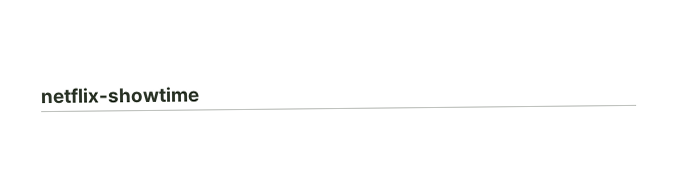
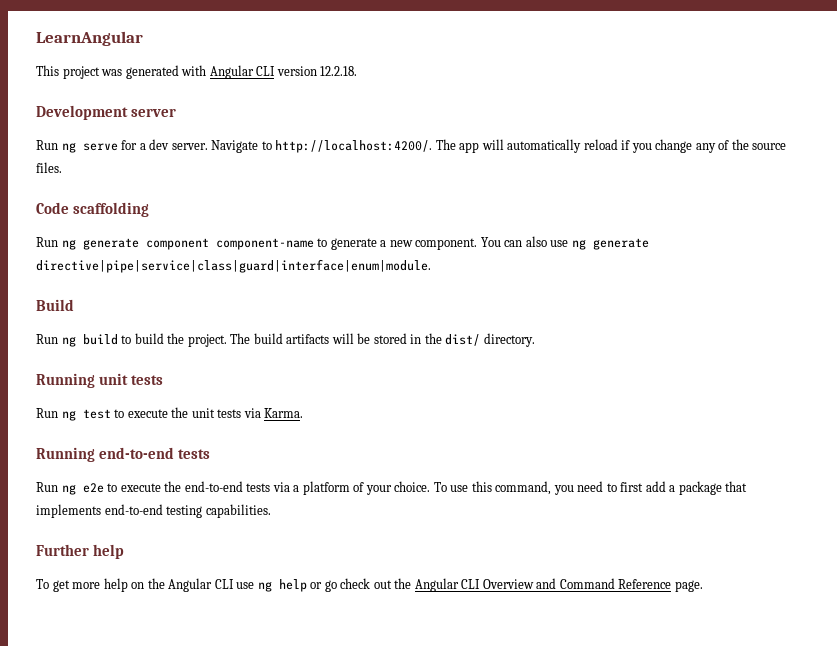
[40,86,200,105] netflix-showtime -> [36,31,143,46] [36,65,358,79] [36,105,177,120] [36,139,787,153] [36,162,62,173] [36,202,150,217] [36,236,649,250] [36,259,431,273] [36,299,74,311] [36,333,535,347] [36,373,164,388] [36,407,304,421] [36,447,211,462] [36,481,748,495] [36,504,271,518] [36,544,125,559] [36,578,703,592] LearnAngular // This project was generated with Angular CLI version 12.2.18. // Development server // Run ng serve for a dev server. Navigate to http://localhost:4200/. The app will automatically reload if you change any of the source files. // Code scaffolding // Run ng generate component component-name to generate a new component. You can also use ng generate directive|pipe|service|class|guard|interface|enum|module. // Build // Run ng build to build the project. The build artifacts will be stored in the dist/ directory. // Running unit tests // Run ng test to execute the unit tests via Karma. // Running end-to-end tests // Run ng e2e to execute the end-to-end tests via a platform of your choice. To use this command, you need to first add a package that implements end-to-end testing capabilities. // Further help // To get more help on the Angular CLI use ng help or go check out the Angular CLI Overview and Command Reference page.

